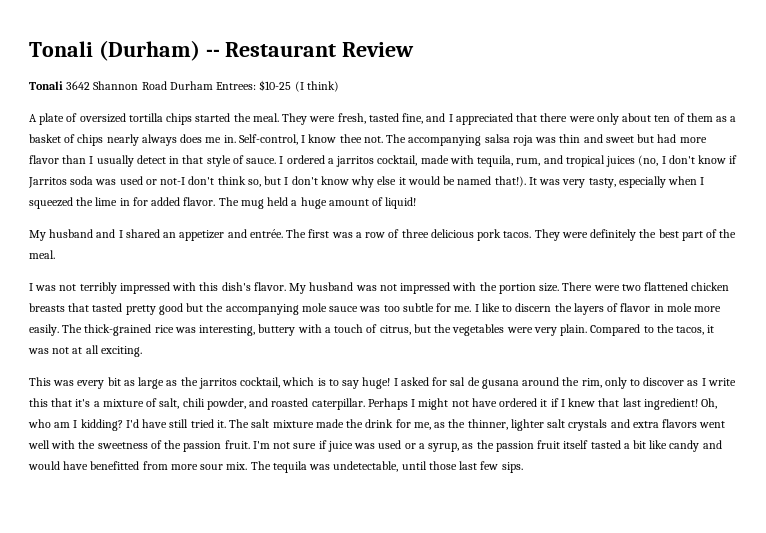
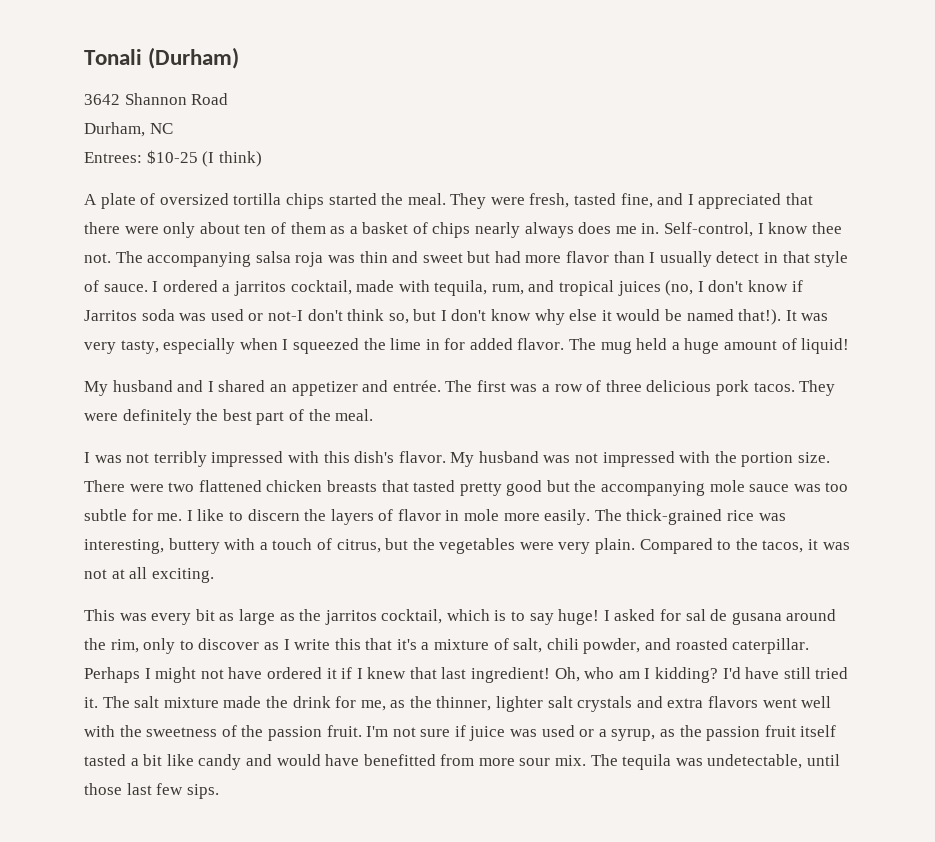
[205,42,415,57] [29,81,63,90] -- Restaurant Review // Tonali -> (240, 58) //
[169,81,213,90] Durham -> [84,122,173,137] // Durham, NC //

